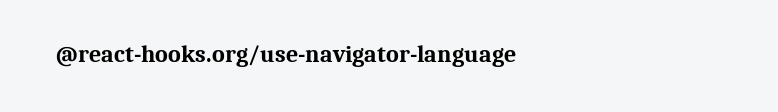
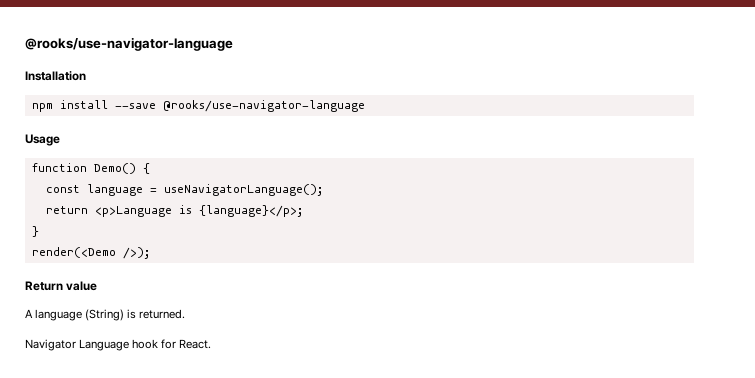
[56,45,516,67] @react-hooks.org/use-navigator-language -> [25,37,233,51] [25,71,86,81] [31,100,365,112] [25,134,60,146] [31,163,150,174] [45,184,323,196] [45,205,303,217] [31,226,39,237] [31,247,150,259] [25,281,98,291] [25,309,186,321] [25,339,212,351] @rooks/use-navigator-language // Installation // npm install --save @rooks/use-navigator-language // Usage // function Demo() { // const language = useNavigatorLanguage(); // return <p>Language is {language}</p>; // } // render(<Demo />); // Return value // A language (String) is returned. // Navigator Language hook for React.

